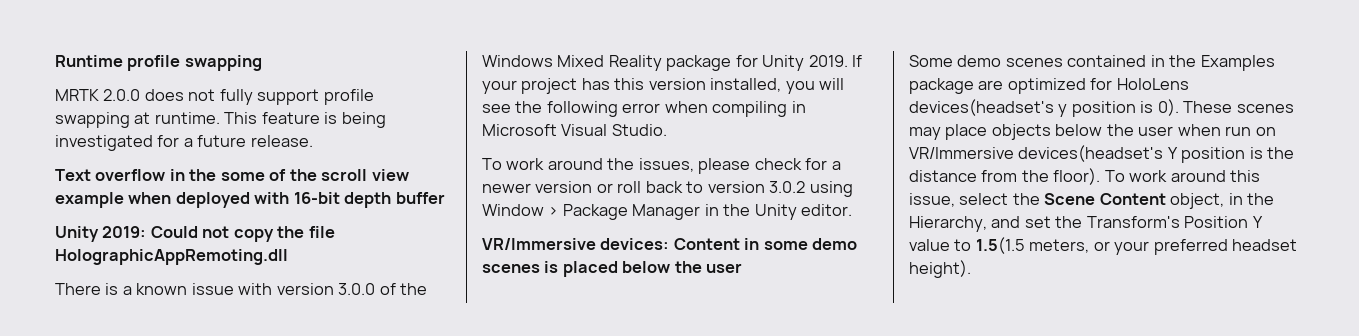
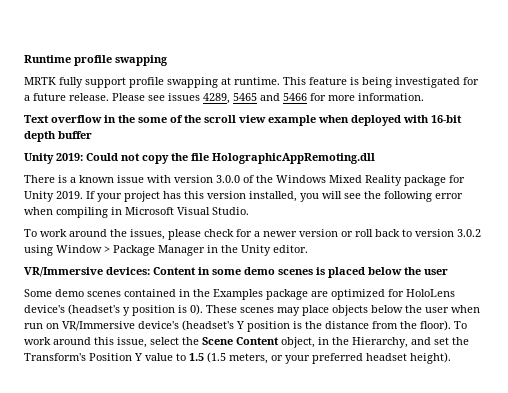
[103,89,216,101] 2.0.0 does not -> (56, 81) none
(313, 141) none -> [112,93,424,104] Please see issues 4289, 5465 and 5466 for more information.
[909,99,1054,116] devices(headset's -> [24,304,120,315] device's (headset's
[1018,145,1164,162] devices(headset's -> [138,320,234,331] device's (headset's
[975,237,1025,254] 1.5(1.5 -> [189,352,226,363] 1.5 (1.5

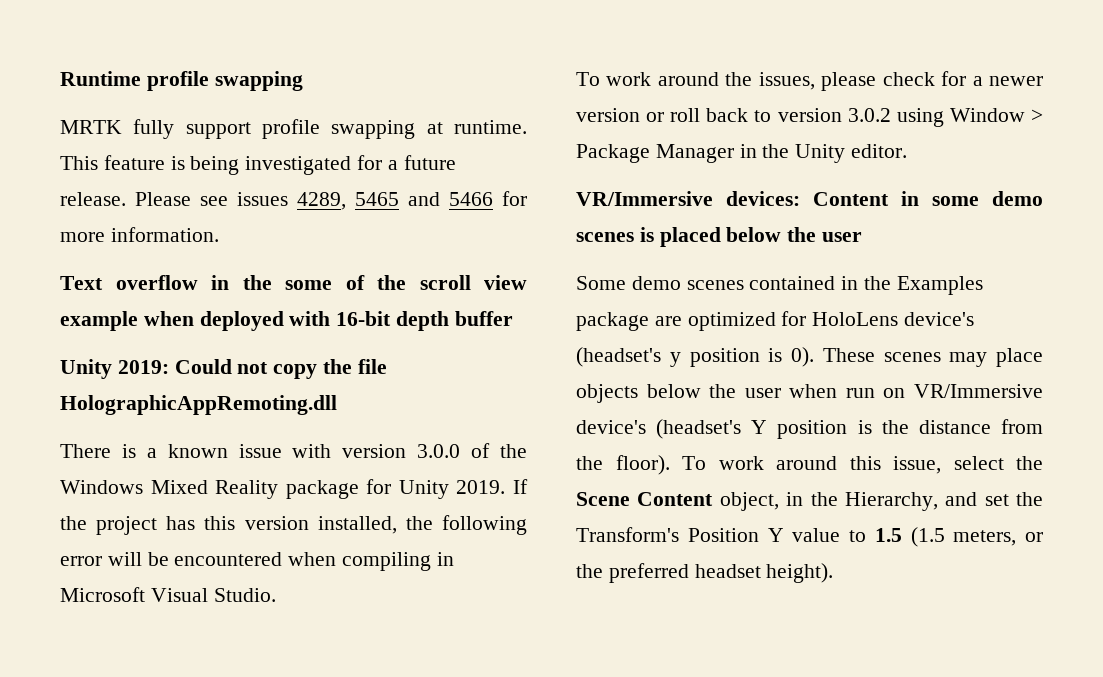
[97,193,122,202] your -> [60,516,87,530] the
[300,191,463,202] you will see the following error -> [405,515,527,535] [60,552,283,566] the following error will be encountered
[285,355,310,364] your -> [576,564,603,578] the

